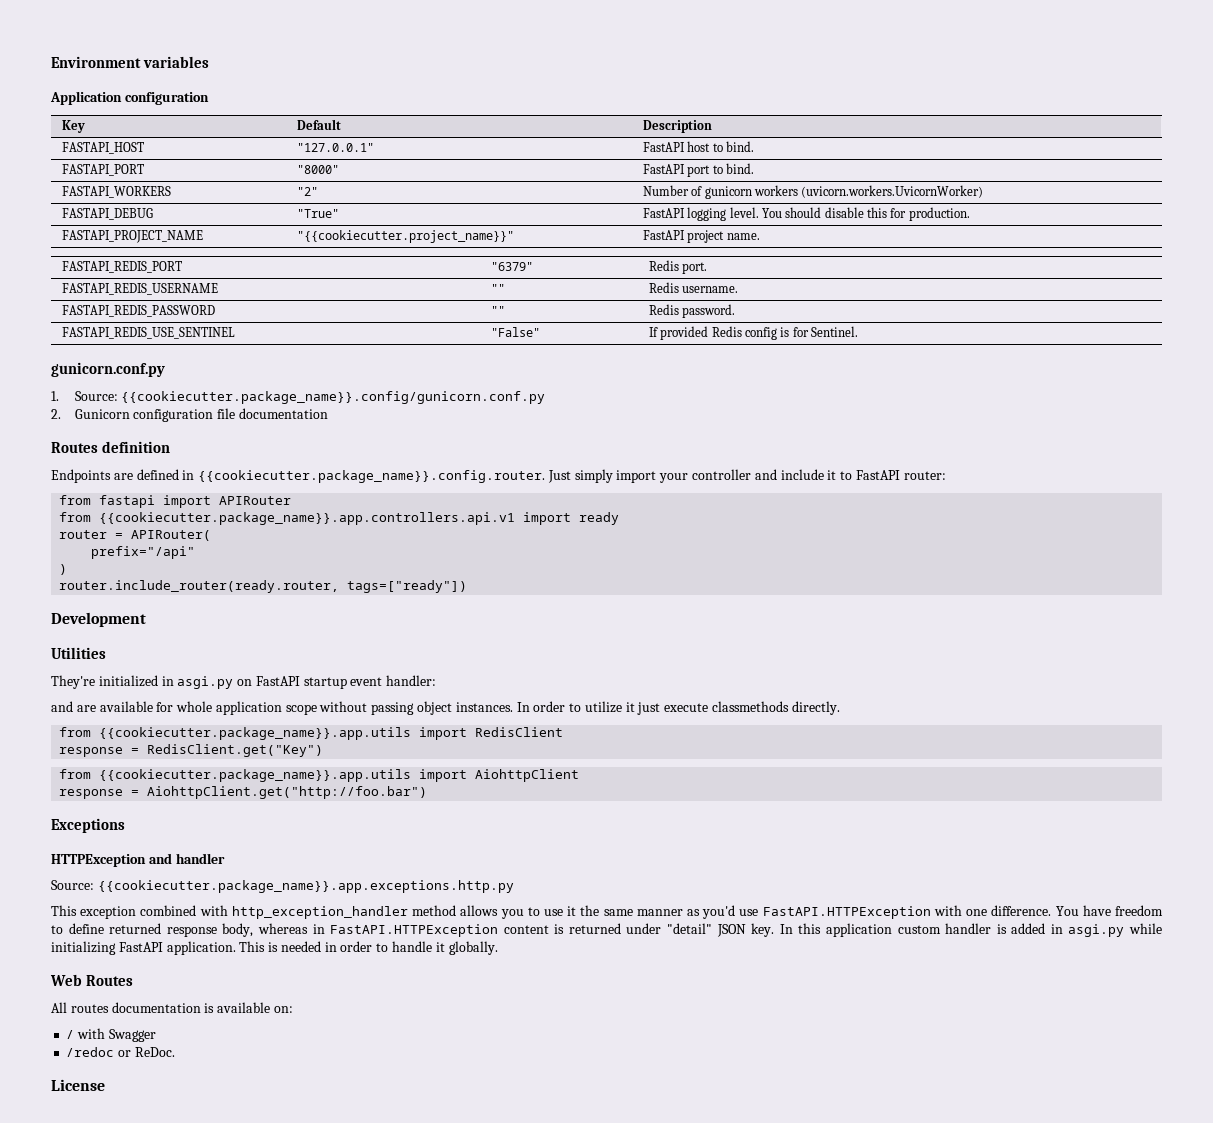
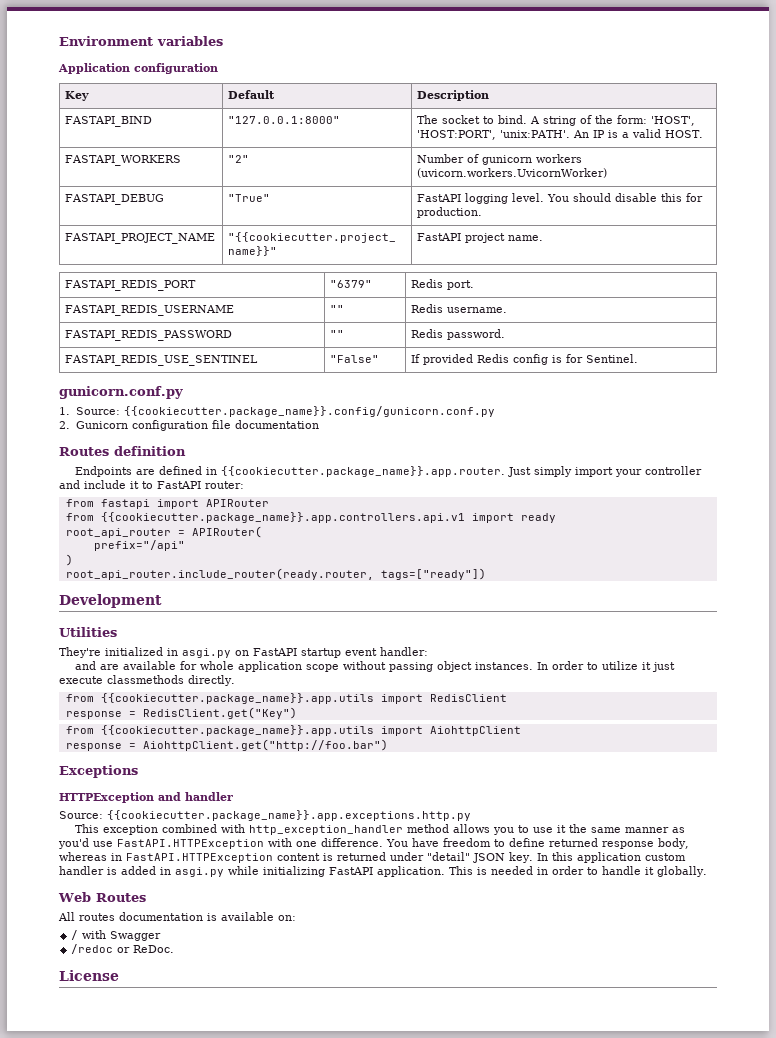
[61,142,144,154] [296,143,374,152] [642,141,754,152] [61,164,144,176] [296,165,339,174] [642,163,754,177] FASTAPI_HOST | "127.0.0.1" | FastAPI host to bind. // FASTAPI_PORT | "8000" | FastAPI port to bind. -> [65,116,153,127] [228,116,341,124] [417,115,696,126] [417,129,704,140] FASTAPI_BIND | "127.0.0.1:8000" | The socket to bind. A string of the form: 'HOST', 'HOST:PORT', 'unix:PATH'. An IP is a valid HOST.
[198,470,546,483] {{cookiecutter.package_name}}.config.router. -> [221,466,506,477] {{cookiecutter.package_name}}.app.router.
[59,530,108,539] router -> [65,528,171,538] root_api_router
[59,580,340,593] router.include_router(ready.router, -> [65,568,374,580] root_api_router.include_router(ready.router,

